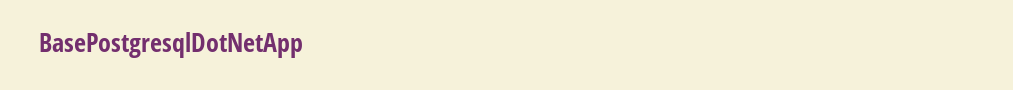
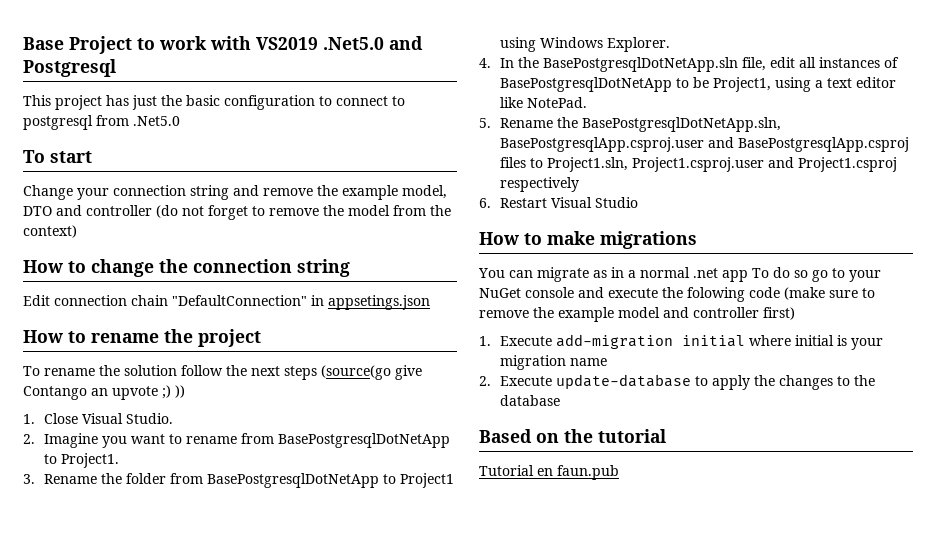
[39,32,303,58] BasePostgresqlDotNetApp -> [23,36,423,54] [23,59,116,77] [23,95,405,110] [23,115,180,130] [23,150,92,163] [23,185,447,200] [23,205,451,220] [23,225,77,238] [23,259,350,277] [23,295,430,310] [23,329,261,347] [23,365,422,380] [23,385,185,400] [23,413,174,424] [23,433,451,448] [44,453,120,468] [23,473,455,488] [500,37,671,52] [479,57,900,72] [500,77,897,92] [500,97,588,108] [479,117,782,132] [500,137,910,152] [500,157,898,172] [500,177,580,192] [479,197,639,208] [479,231,697,249] [478,267,881,282] [479,287,875,302] [479,307,795,322] [479,334,884,350] [500,355,608,370] [479,374,876,390] [500,395,561,406] [479,429,666,443] [479,465,619,480] Base Project to work with VS2019 .Net5.0 and Postgresql // This project has just the basic configuration to connect to postgresql from .Net5.0 // To start // Change your connection string and remove the example model, DTO and controller (do not forget to remove the model from the context) // How to change the connection string // Edit connection chain "DefaultConnection" in appsetings.json // How to rename the project // To rename the solution follow the next steps (source(go give Contango an upvote ;) )) // 1. Close Visual Studio. // 2. Imagine you want to rename from BasePostgresqlDotNetApp to Project1. // 3. Rename the folder from BasePostgresqlDotNetApp to Project1 using Windows Explorer. // 4. In the BasePostgresqlDotNetApp.sln file, edit all instances of BasePostgresqlDotNetApp to be Project1, using a text editor like NotePad. // 5. Rename the BasePostgresqlDotNetApp.sln, BasePostgresqlApp.csproj.user and BasePostgresqlApp.csproj files to Project1.sln, Project1.csproj.user and Project1.csproj respectively // 6. Restart Visual Studio // How to make migrations // You can migrate as in a normal .net app To do so go to your NuGet console and execute the folowing code (make sure to remove the example model and controller first) // 1. Execute add-migration initial where initial is your migration name // 2. Execute update-database to apply the changes to the database // Based on the tutorial // Tutorial en faun.pub

